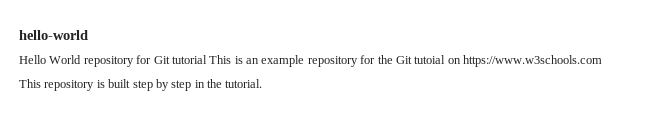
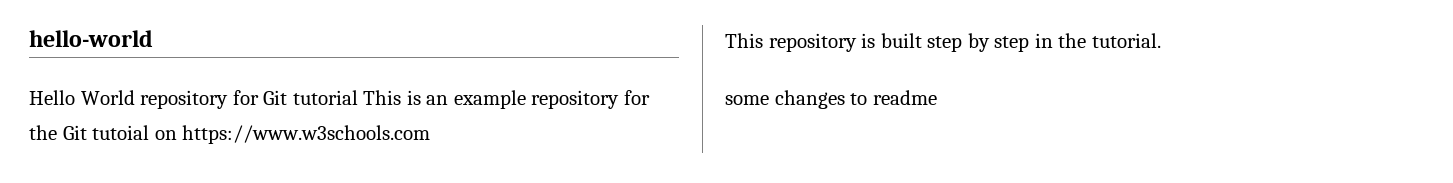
(263, 83) none -> [725,90,937,109] // some changes to readme

